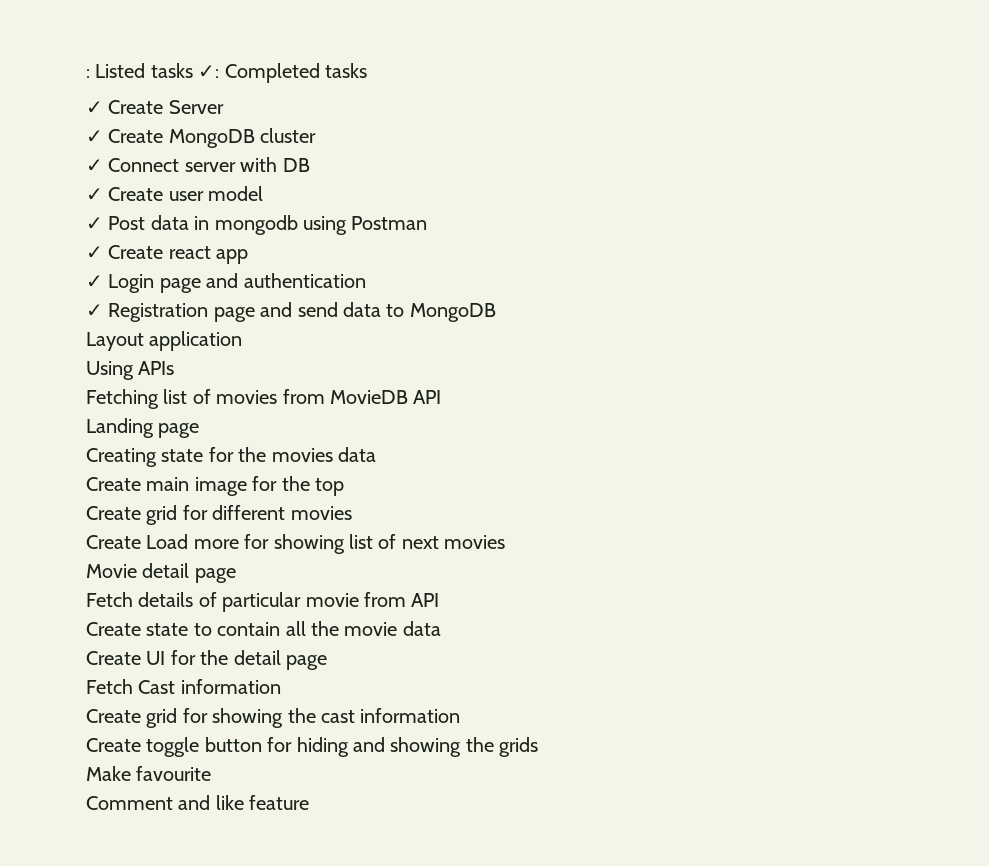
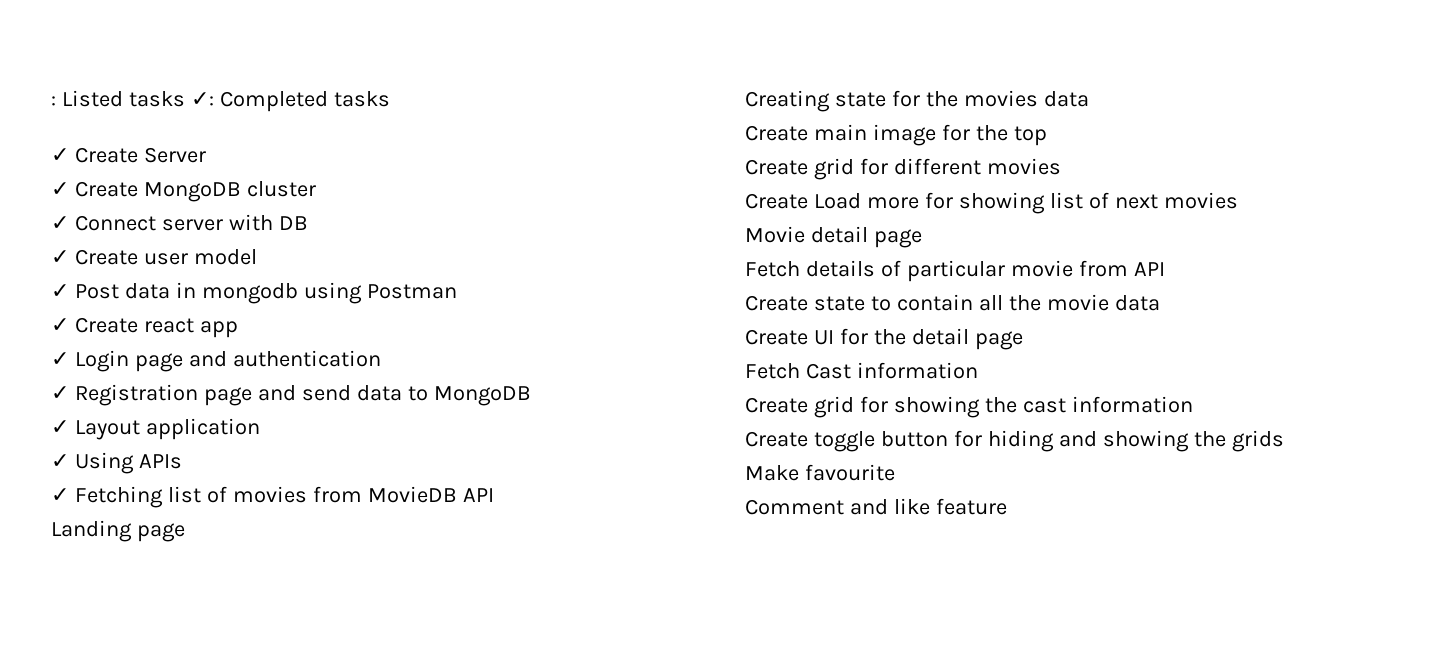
(496, 312) none -> [51,420,69,434] ✓
(243, 341) none -> [51,454,69,468] ✓
(175, 368) none -> [51,488,69,502] ✓

